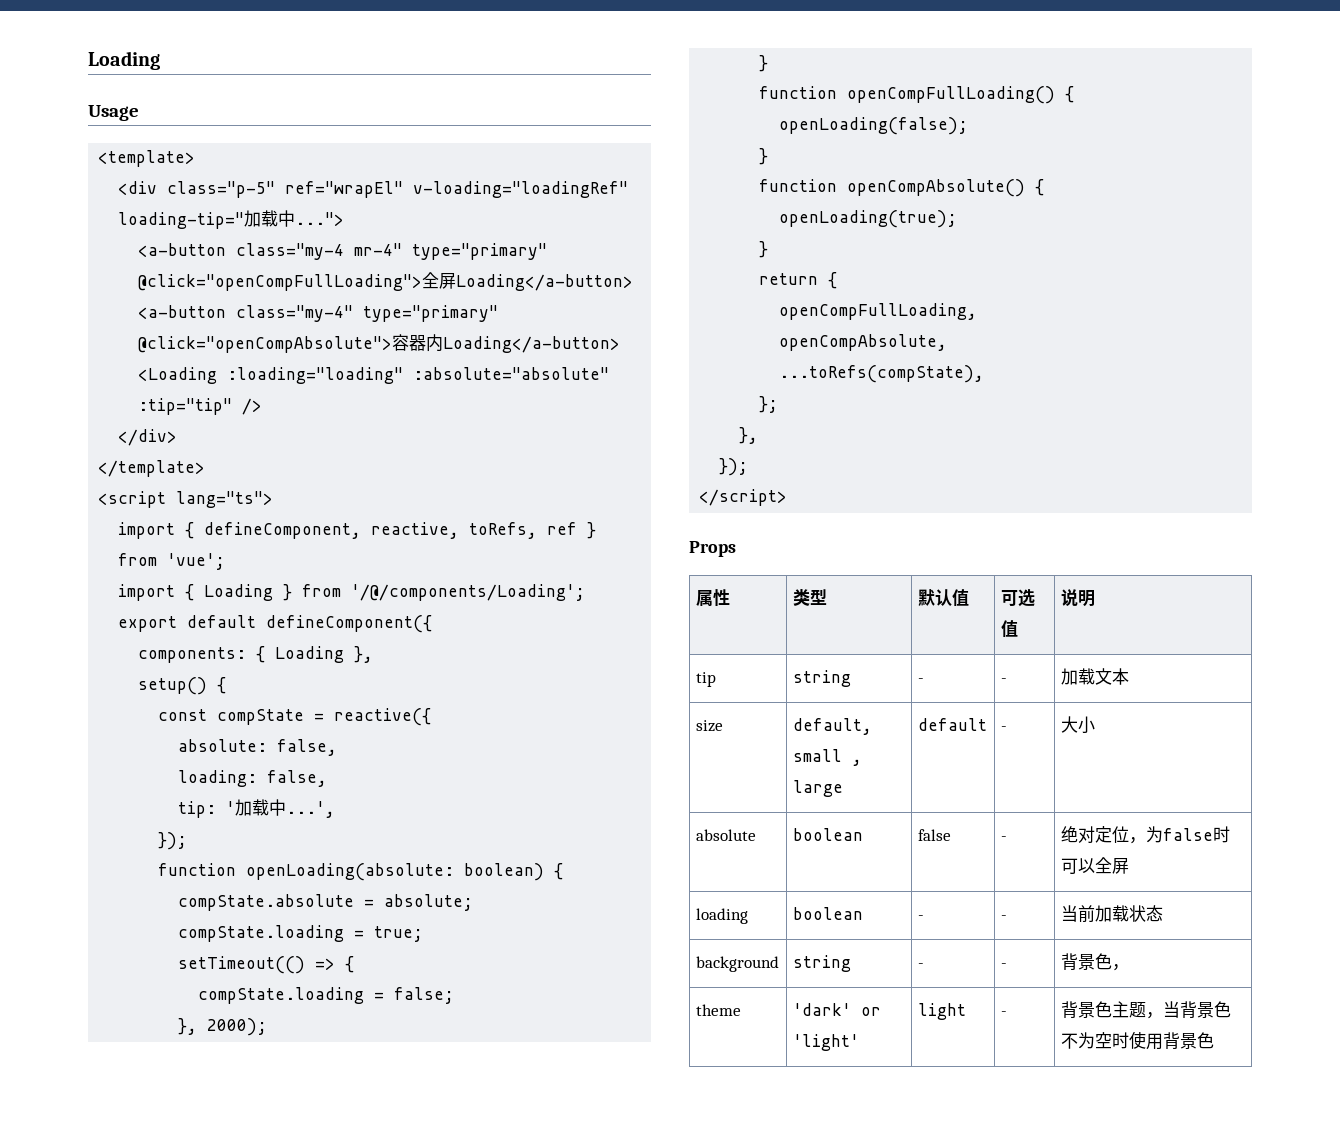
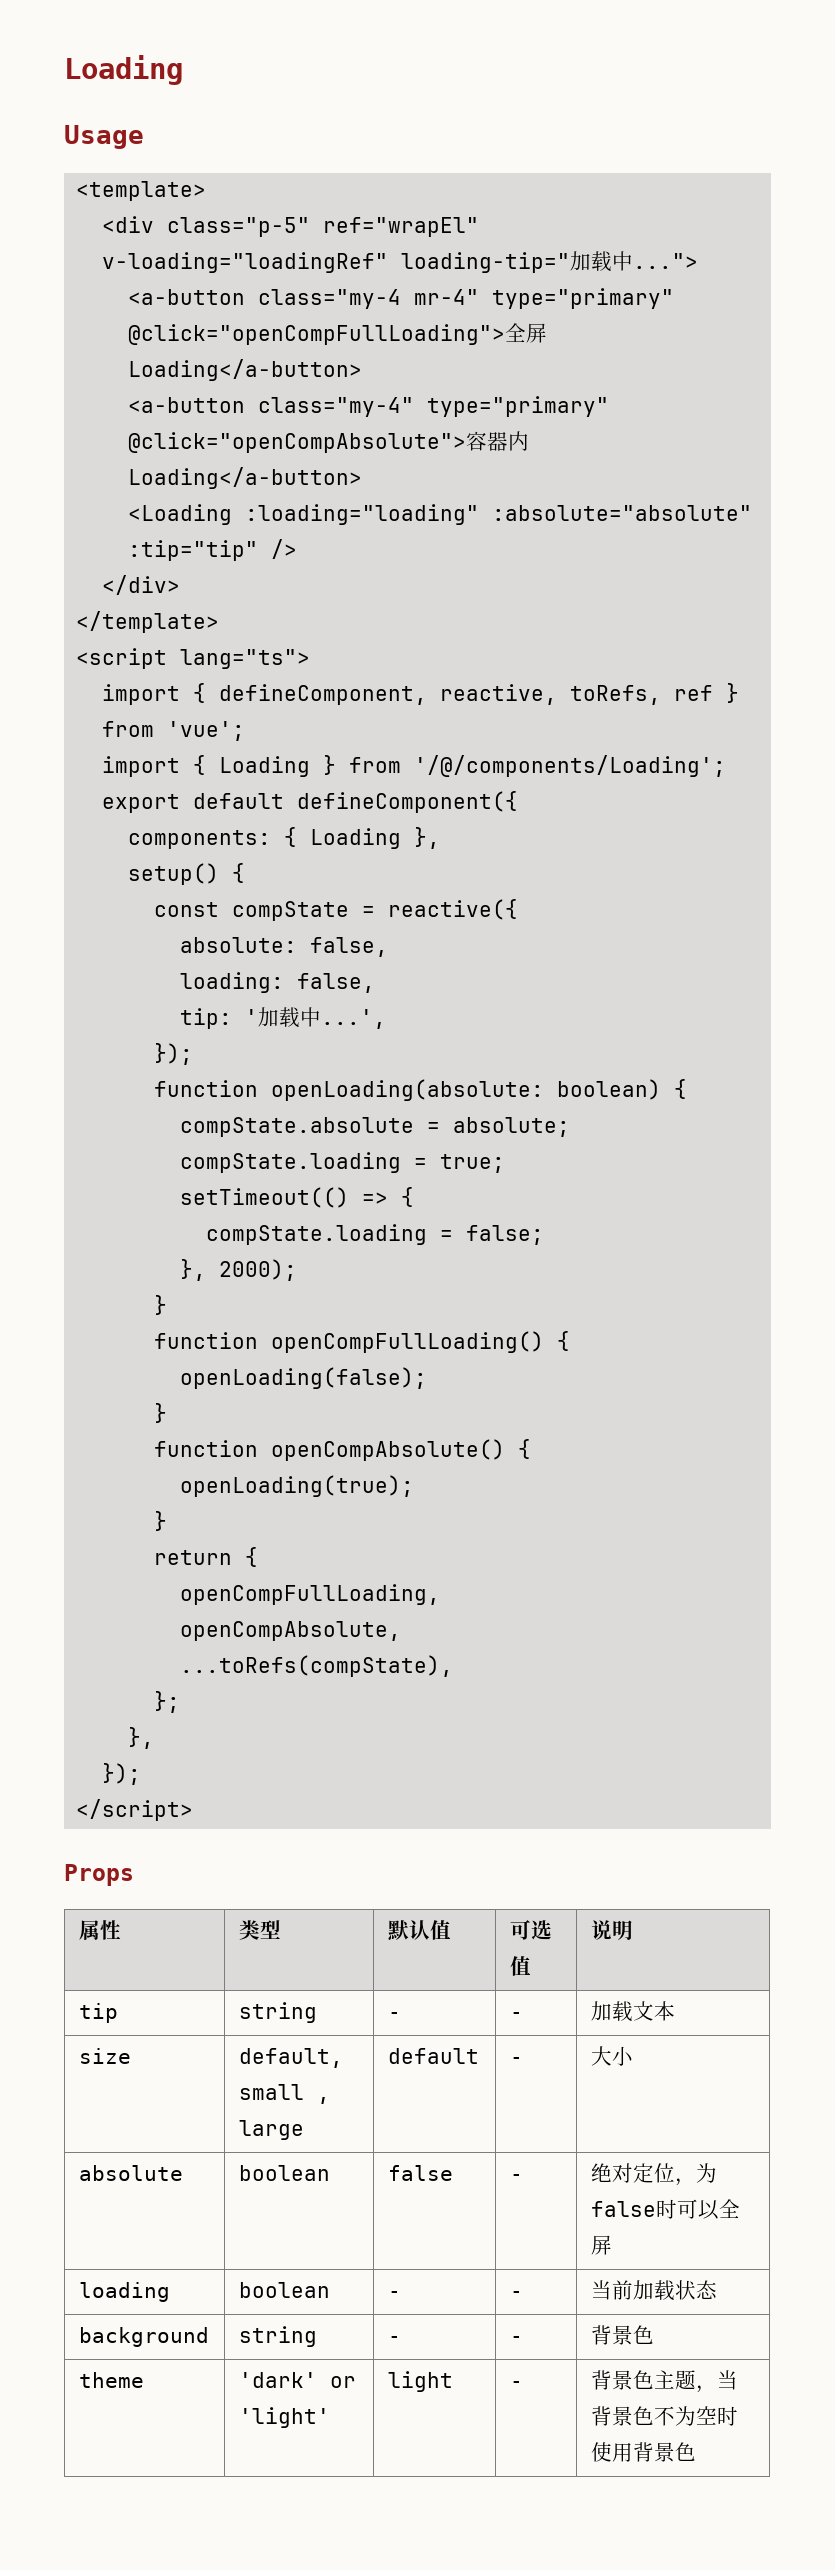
[1111,964,1129,971] ， -> (654, 2334) none

